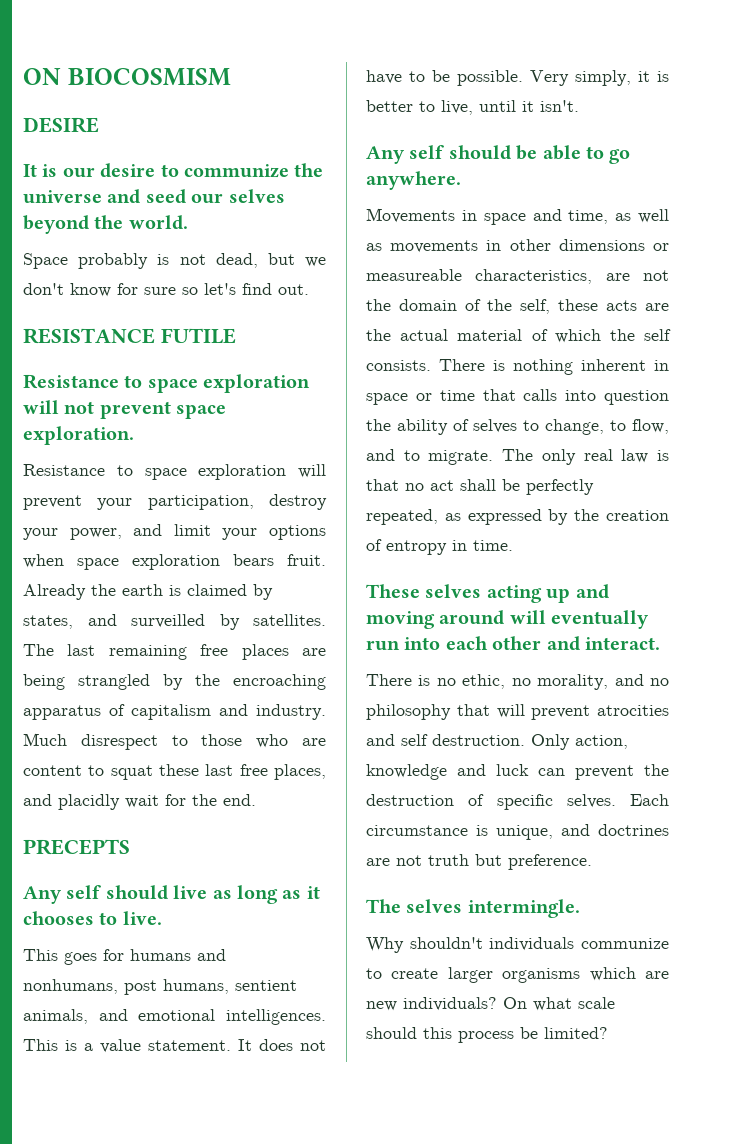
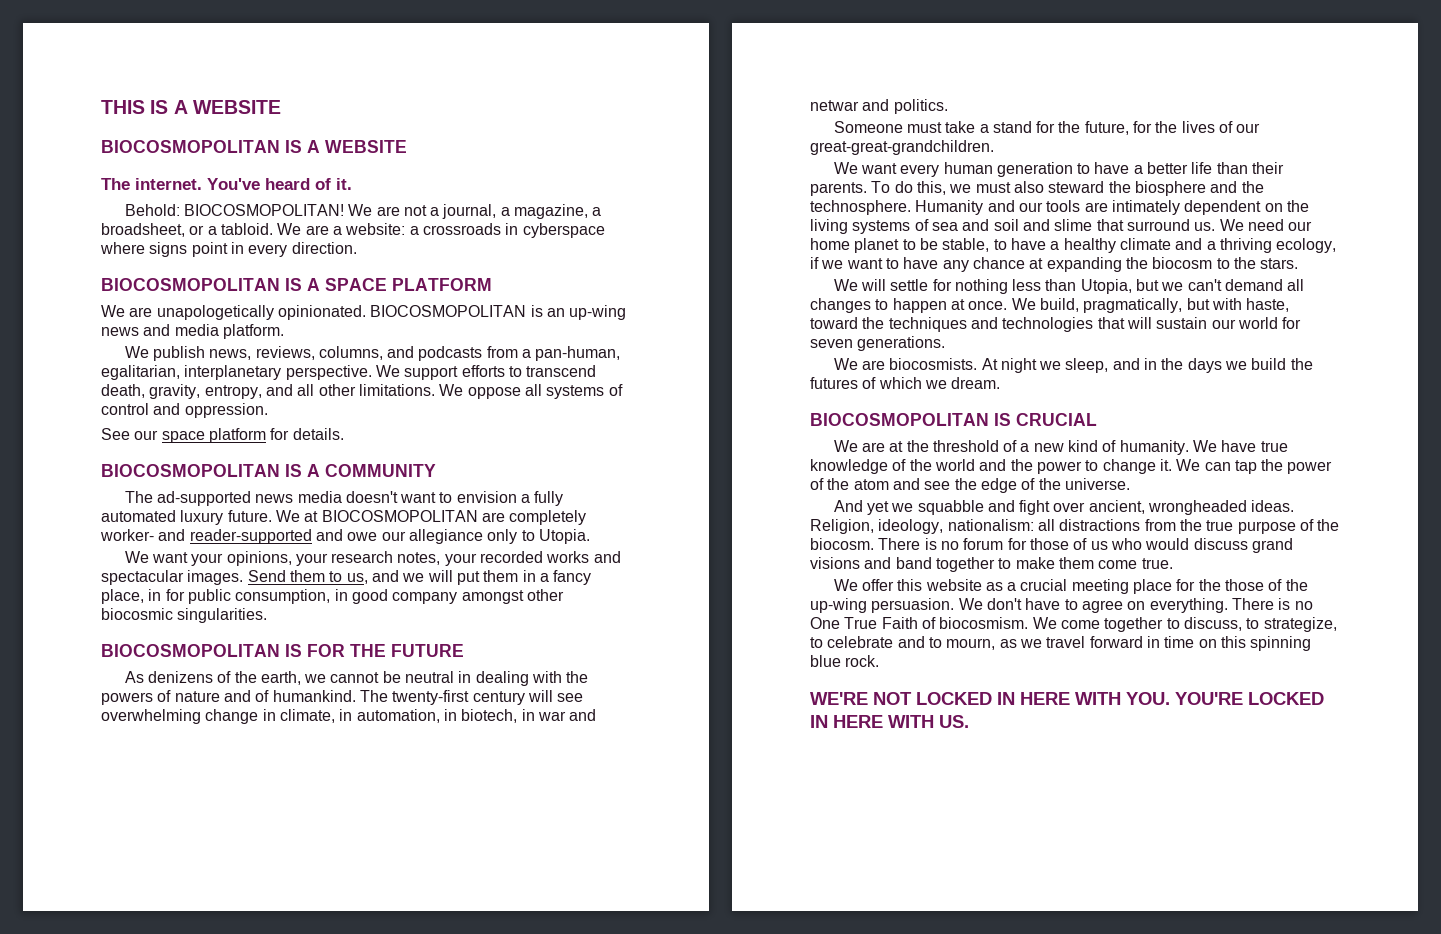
[23,68,231,86] [23,117,99,133] [23,163,324,178] [23,189,285,204] [23,215,188,234] [23,253,326,269] [23,283,309,297] [23,328,236,344] [23,374,311,393] [23,400,227,419] [23,426,134,445] [23,464,326,480] [23,494,327,510] [23,524,326,540] [23,554,326,570] [23,584,273,600] [23,614,326,630] [23,644,326,660] [23,674,326,690] [23,704,326,720] [23,733,327,750] [23,764,326,780] [23,794,256,810] [23,839,130,855] [23,885,320,904] [23,911,162,925] [23,949,226,965] [23,979,297,995] [23,1009,326,1025] [23,1039,326,1053] [366,70,669,86] [366,100,579,115] [366,145,631,164] [366,171,461,190] [366,208,669,225] [366,239,669,253] [366,269,669,284] [366,299,669,314] [366,329,671,343] [366,359,669,375] [366,389,669,405] [366,419,669,435] [366,449,669,465] [366,479,594,495] [366,509,669,525] [366,539,513,555] [366,584,609,603] [366,610,650,629] [366,636,660,651] [366,674,669,690] [366,704,669,720] [366,734,628,750] [366,764,669,780] [366,794,669,810] [366,824,669,840] [366,854,592,870] [366,899,580,918] [366,937,669,953] [366,967,669,983] [366,997,615,1011] [366,1027,608,1043] ON BIOCOSMISM // DESIRE // It is our desire to communize the universe and seed our selves beyond the world. // Space probably is not dead, but we don't know for sure so let's find out. // RESISTANCE FUTILE // Resistance to space exploration will not prevent space exploration. // Resistance to space exploration will prevent your participation, destroy your power, and limit your options when space exploration bears fruit. Already the earth is claimed by states, and surveilled by satellites. The last remaining free places are being strangled by the encroaching apparatus of capitalism and industry. Much disrespect to those who are content to squat these last free places, and placidly wait for the end. // PRECEPTS // Any self should live as long as it chooses to live. // This goes for humans and nonhumans, post humans, sentient animals, and emotional intelligences. This is a value statement. It does not have to be possible. Very simply, it is better to live, until it isn't. // Any self should be able to go anywhere. // Movements in space and time, as well as movements in other dimensions or measureable characteristics, are not the domain of the self, these acts are the actual material of which the self consists. There is nothing inherent in space or time that calls into question the ability of selves to change, to flow, and to migrate. The only real law is that no act shall be perfectly repeated, as expressed by the creation of entropy in time. // These selves acting up and moving around will eventually run into each other and interact. // There is no ethic, no morality, and no philosophy that will prevent atrocities and self destruction. Only action, knowledge and luck can prevent the destruction of specific selves. Each circumstance is unique, and doctrines are not truth but preference. // The selves intermingle. // Why shouldn't individuals communize to create larger organisms which are new individuals? On what scale should this process be limited? -> [101,100,281,114] [101,140,407,153] [101,178,352,190] [124,204,602,219] [101,223,605,238] [100,242,357,257] [101,278,492,291] [101,305,627,320] [101,324,284,339] [124,346,621,361] [101,365,597,380] [101,384,623,399] [101,403,268,418] [101,428,344,443] [101,464,436,477] [124,491,564,506] [101,510,587,525] [100,529,590,544] [124,551,621,566] [101,570,592,585] [101,589,564,604] [101,608,268,623] [101,644,464,657] [124,671,589,686] [101,690,584,705] [101,709,597,724] [810,99,948,114] [833,121,1261,135] [810,140,994,155] [833,162,1285,177] [810,181,1264,196] [810,200,1309,215] [810,219,1313,234] [810,238,1337,253] [810,257,1299,272] [833,279,1305,294] [810,298,1290,313] [810,317,1302,332] [810,336,946,351] [833,358,1313,373] [810,377,1001,389] [810,413,1097,426] [833,440,1288,455] [810,459,1333,474] [810,478,1130,493] [833,500,1295,515] [810,519,1340,534] [810,538,1293,553] [810,557,1173,572] [833,579,1308,594] [810,598,1313,613] [810,617,1337,632] [810,636,1312,651] [810,655,880,667] [810,692,1324,705] [810,715,969,728] THIS IS A WEBSITE // BIOCOSMOPOLITAN IS A WEBSITE // The internet. You've heard of it. // Behold: BIOCOSMOPOLITAN! We are not a journal, a magazine, a broadsheet, or a tabloid. We are a website: a crossroads in cyberspace where signs point in every direction. // BIOCOSMOPOLITAN IS A SPACE PLATFORM // We are unapologetically opinionated. BIOCOSMOPOLITAN is an up-wing news and media platform. // We publish news, reviews, columns, and podcasts from a pan-human, egalitarian, interplanetary perspective. We support efforts to transcend death, gravity, entropy, and all other limitations. We oppose all systems of control and oppression. // See our space platform for details. // BIOCOSMOPOLITAN IS A COMMUNITY // The ad-supported news media doesn't want to envision a fully automated luxury future. We at BIOCOSMOPOLITAN are completely worker- and reader-supported and owe our allegiance only to Utopia. // We want your opinions, your research notes, your recorded works and spectacular images. Send them to us, and we will put them in a fancy place, in for public consumption, in good company amongst other biocosmic singularities. // BIOCOSMOPOLITAN IS FOR THE FUTURE // As denizens of the earth, we cannot be neutral in dealing with the powers of nature and of humankind. The twenty-first century will see overwhelming change in climate, in automation, in biotech, in war and netwar and politics. // Someone must take a stand for the future, for the lives of our great-great-grandchildren. // We want every human generation to have a better life than their parents. To do this, we must also steward the biosphere and the technosphere. Humanity and our tools are intimately dependent on the living systems of sea and soil and slime that surround us. We need our home planet to be stable, to have a healthy climate and a thriving ecology, if we want to have any chance at expanding the biocosm to the stars. // We will settle for nothing less than Utopia, but we can't demand all changes to happen at once. We build, pragmatically, but with haste, toward the techniques and technologies that will sustain our world for seven generations. // We are biocosmists. At night we sleep, and in the days we build the futures of which we dream. // BIOCOSMOPOLITAN IS CRUCIAL // We are at the threshold of a new kind of humanity. We have true knowledge of the world and the power to change it. We can tap the power of the atom and see the edge of the universe. // And yet we squabble and fight over ancient, wrongheaded ideas. Religion, ideology, nationalism: all distractions from the true purpose of the biocosm. There is no forum for those of us who would discuss grand visions and band together to make them come true. // We offer this website as a crucial meeting place for the those of the up-wing persuasion. We don't have to agree on everything. There is no One True Faith of biocosmism. We come together to discuss, to strategize, to celebrate and to mourn, as we travel forward in time on this spinning blue rock. // WE'RE NOT LOCKED IN HERE WITH YOU. YOU'RE LOCKED IN HERE WITH US.

